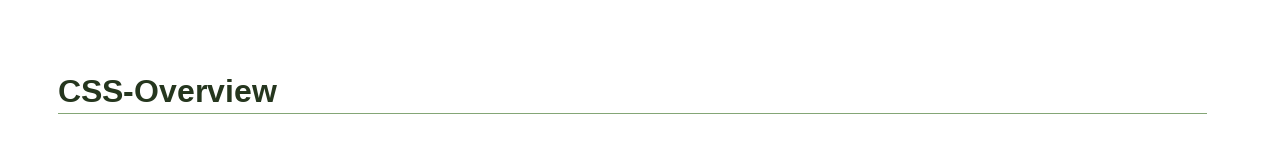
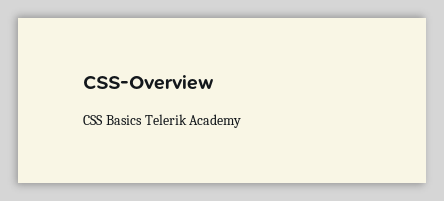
(277, 90) none -> [83,114,242,128] // CSS Basics Telerik Academy

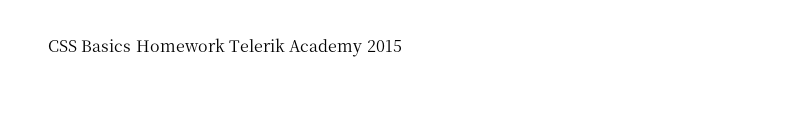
[83,75,214,90] CSS-Overview // -> (48, 46) none
(142, 120) none -> [135,38,225,52] Homework
(242, 121) none -> [366,40,402,52] 2015

